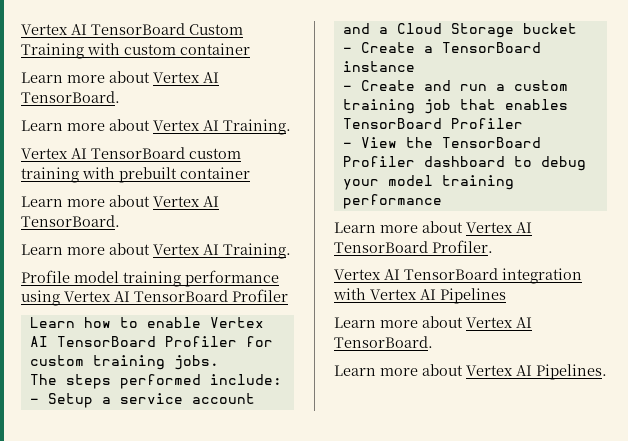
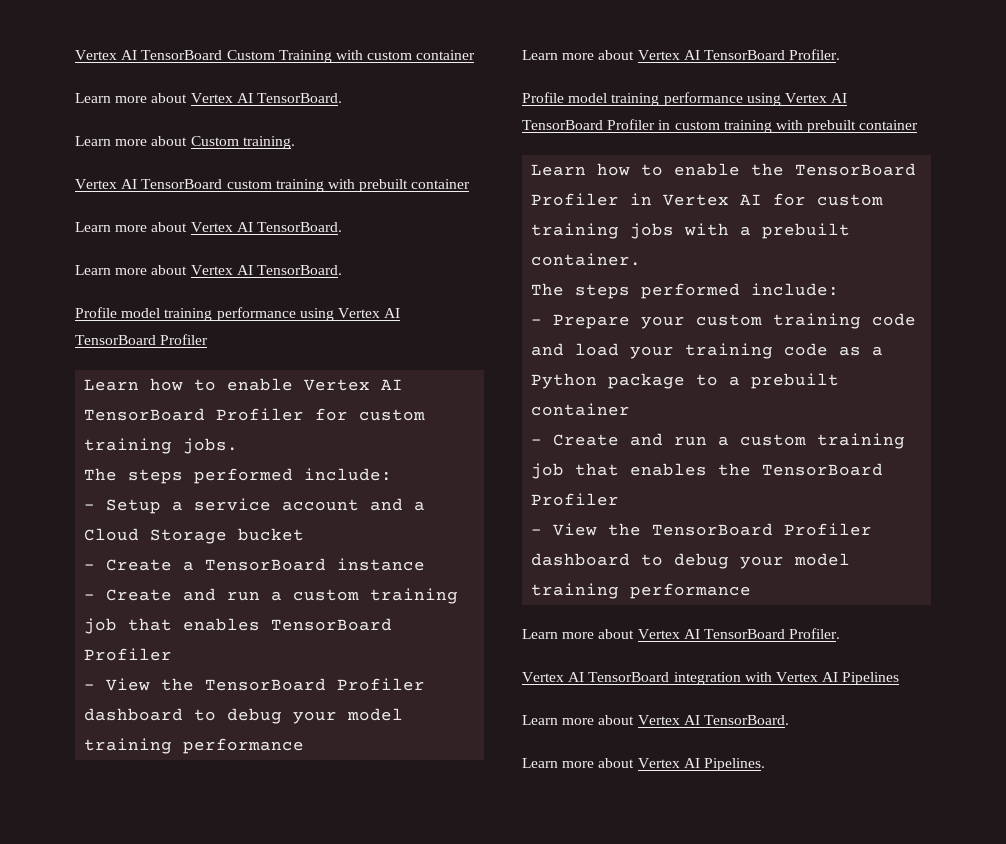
[153,119,291,135] Vertex AI Training. -> [190,136,295,149] Custom training.
[223,243,291,259] Training. -> [256,265,342,275] TensorBoard.
(493, 246) none -> [522,92,848,106] [522,119,919,133] [531,163,917,176] [531,193,884,206] [531,223,851,239] [531,253,642,266] [531,283,840,299] [531,313,917,329] [531,343,884,359] [531,373,840,389] [531,403,631,416] [531,433,906,449] [531,463,884,479] [531,493,620,506] [531,523,873,536] [531,553,851,569] [531,583,752,599] [522,628,841,639] // Profile model training performance using Vertex AI TensorBoard Profiler in custom training with prebuilt container // Learn how to enable the TensorBoard Profiler in Vertex AI for custom training jobs with a prebuilt container. // The steps performed include: // - Prepare your custom training code and load your training code as a Python package to a prebuilt container // - Create and run a custom training job that enables the TensorBoard Profiler // - View the TensorBoard Profiler dashboard to debug your model training performance // Learn more about Vertex AI TensorBoard Profiler.

